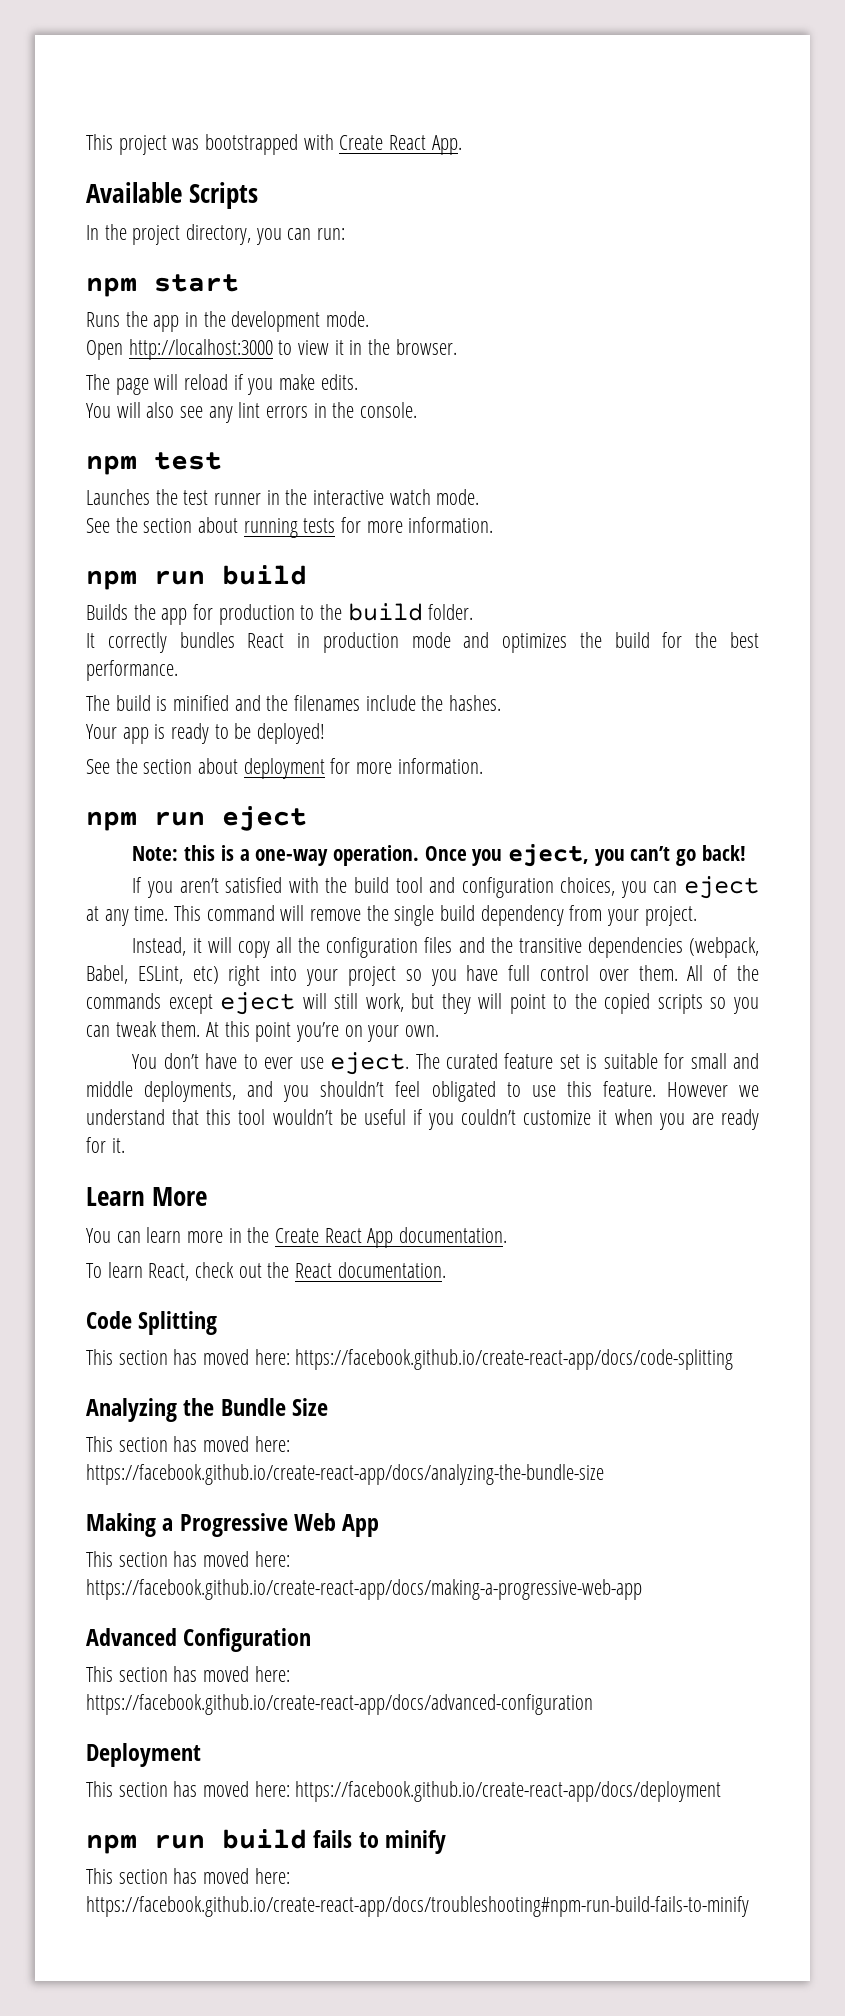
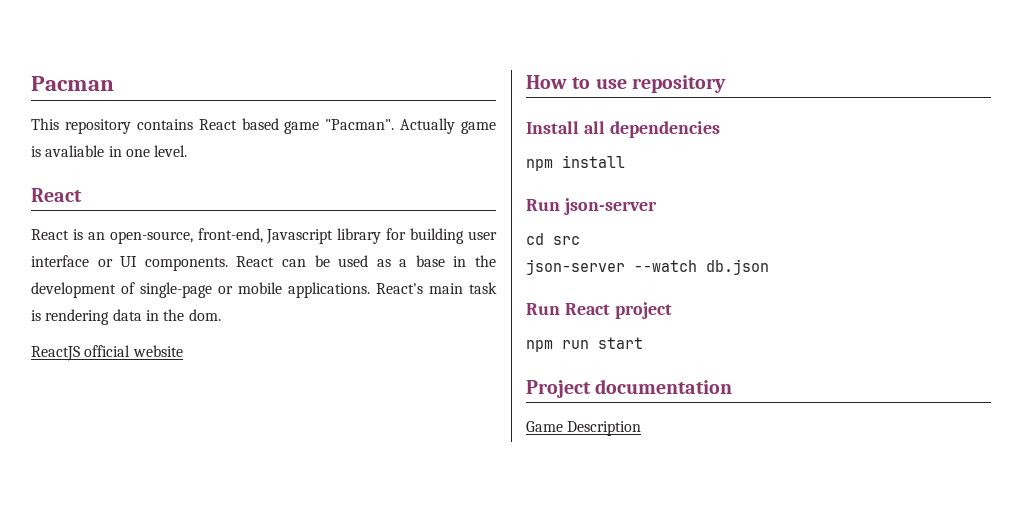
[86,134,462,155] [86,182,259,209] [86,224,346,245] [86,274,239,297] [86,311,370,332] [86,339,457,360] [86,374,358,395] [86,402,418,423] [86,452,222,475] [86,489,480,505] [86,517,494,538] [86,565,307,590] [86,603,474,625] [86,632,759,653] [86,660,178,681] [86,695,502,711] [86,723,326,744] [86,758,483,779] [86,806,307,831] [132,844,746,867] [132,876,760,899] [86,905,697,926] [132,937,759,958] [86,965,759,986] [86,992,759,1015] [86,1021,440,1042] [132,1052,759,1075] [86,1081,759,1102] [86,1109,759,1130] [86,1137,125,1153] [86,1187,208,1206] [86,1227,508,1248] [86,1262,446,1281] [86,1311,218,1335] [86,1349,734,1370] [86,1398,329,1422] [86,1436,290,1452] [86,1464,604,1485] [86,1513,380,1537] [86,1551,290,1567] [86,1579,642,1600] [86,1628,312,1652] [86,1666,290,1682] [86,1694,593,1715] [86,1743,201,1767] [86,1781,722,1802] [86,1829,447,1854] [86,1868,290,1884] [86,1896,749,1917] This project was bootstrapped with Create React App. // Available Scripts // In the project directory, you can run: // npm start // Runs the app in the development mode. // Open http://localhost:3000 to view it in the browser. // The page will reload if you make edits. // You will also see any lint errors in the console. // npm test // Launches the test runner in the interactive watch mode. // See the section about running tests for more information. // npm run build // Builds the app for production to the build folder. // It correctly bundles React in production mode and optimizes the build for the best performance. // The build is minified and the filenames include the hashes. // Your app is ready to be deployed! // See the section about deployment for more information. // npm run eject // Note: this is a one-way operation. Once you eject, you can’t go back! // If you aren’t satisfied with the build tool and configuration choices, you can eject at any time. This command will remove the single build dependency from your project. // Instead, it will copy all the configuration files and the transitive dependencies (webpack, Babel, ESLint, etc) right into your project so you have full control over them. All of the commands except eject will still work, but they will point to the copied scripts so you can tweak them. At this point you’re on your own. // You don’t have to ever use eject. The curated feature set is suitable for small and middle deployments, and you shouldn’t feel obligated to use this feature. However we understand that this tool wouldn’t be useful if you couldn’t customize it when you are ready for it. // Learn More // You can learn more in the Create React App documentation. // To learn React, check out the React documentation. // Code Splitting // This section has moved here: https://facebook.github.io/create-react-app/docs/code-splitting // Analyzing the Bundle Size // This section has moved here: https://facebook.github.io/create-react-app/docs/analyzing-the-bundle-size // Making a Progressive Web App // This section has moved here: https://facebook.github.io/create-react-app/docs/making-a-progressive-web-app // Advanced Configuration // This section has moved here: https://facebook.github.io/create-react-app/docs/advanced-configuration // Deployment // This section has moved here: https://facebook.github.io/create-react-app/docs/deployment // npm run build fails to minify // This section has moved here: https://facebook.github.io/create-react-app/docs/troubleshooting#npm-run-build-fails-to-minify -> [31,76,114,91] [31,118,496,134] [31,145,188,157] [31,188,82,202] [31,228,498,244] [31,255,496,271] [31,282,497,298] [31,309,221,325] [31,345,183,361] [526,75,727,93] [526,121,720,138] [526,155,625,171] [526,198,657,215] [526,233,580,245] [526,259,769,275] [526,302,672,319] [526,337,643,352] [526,379,733,398] [526,421,642,436] Pacman // This repository contains React based game "Pacman". Actually game is avaliable in one level. // React // React is an open-source, front-end, Javascript library for building user interface or UI components. React can be used as a base in the development of single-page or mobile applications. React's main task is rendering data in the dom. // ReactJS official website // How to use repository // Install all dependencies // npm install // Run json-server // cd src // json-server --watch db.json // Run React project // npm run start // Project documentation // Game Description

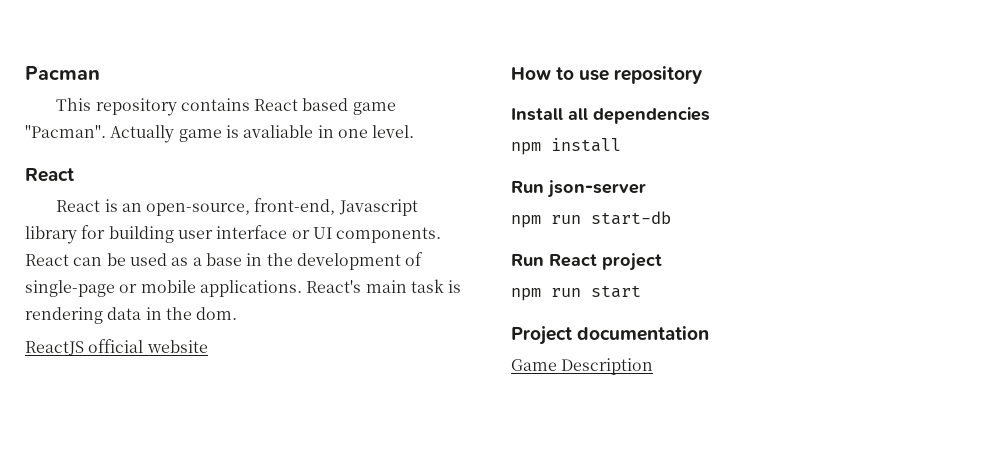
[526,233,580,245] [526,259,769,275] cd src // json-server --watch db.json -> [511,211,671,228] npm run start-db

